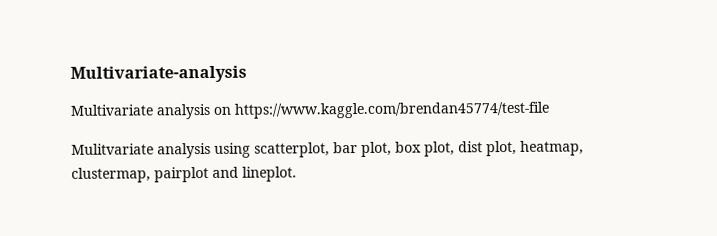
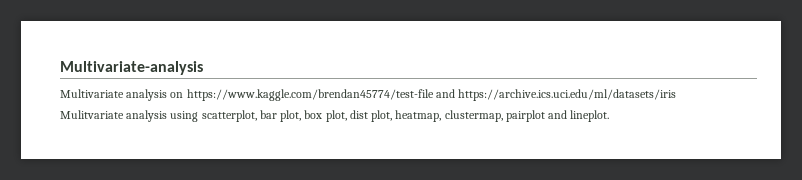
(549, 110) none -> [435,89,677,101] and https://archive.ics.uci.edu/ml/datasets/iris

